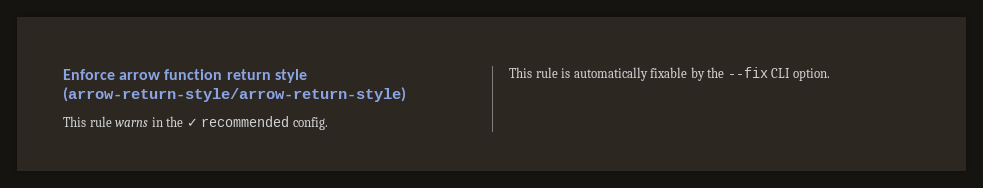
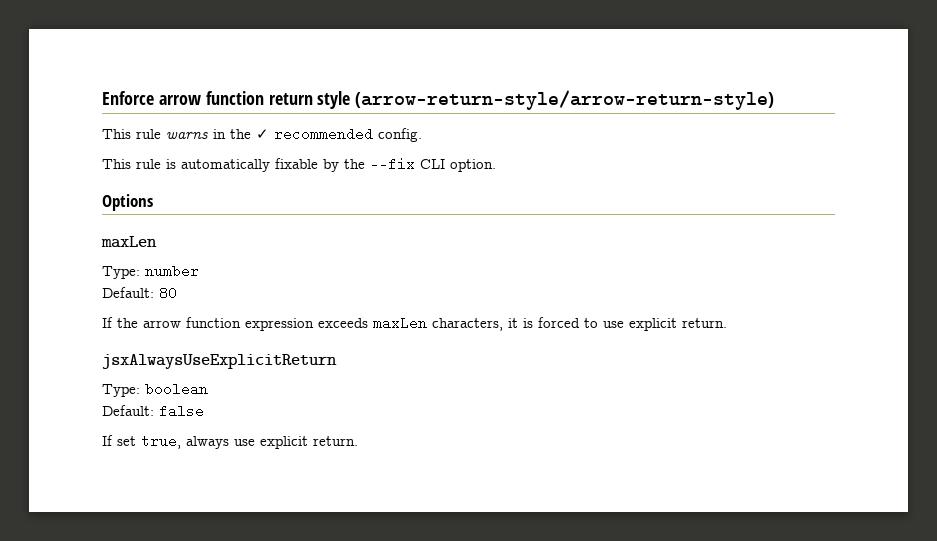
(830, 74) none -> [102,194,153,211] [101,236,157,248] [102,264,199,279] [102,286,177,300] [102,316,727,331] [102,354,337,369] [102,382,208,397] [102,404,204,418] [102,434,358,449] // Options // maxLen // Type: number // Default: 80 // If the arrow function expression exceeds maxLen characters, it is forced to use explicit return. // jsxAlwaysUseExplicitReturn // Type: boolean // Default: false // If set true, always use explicit return.

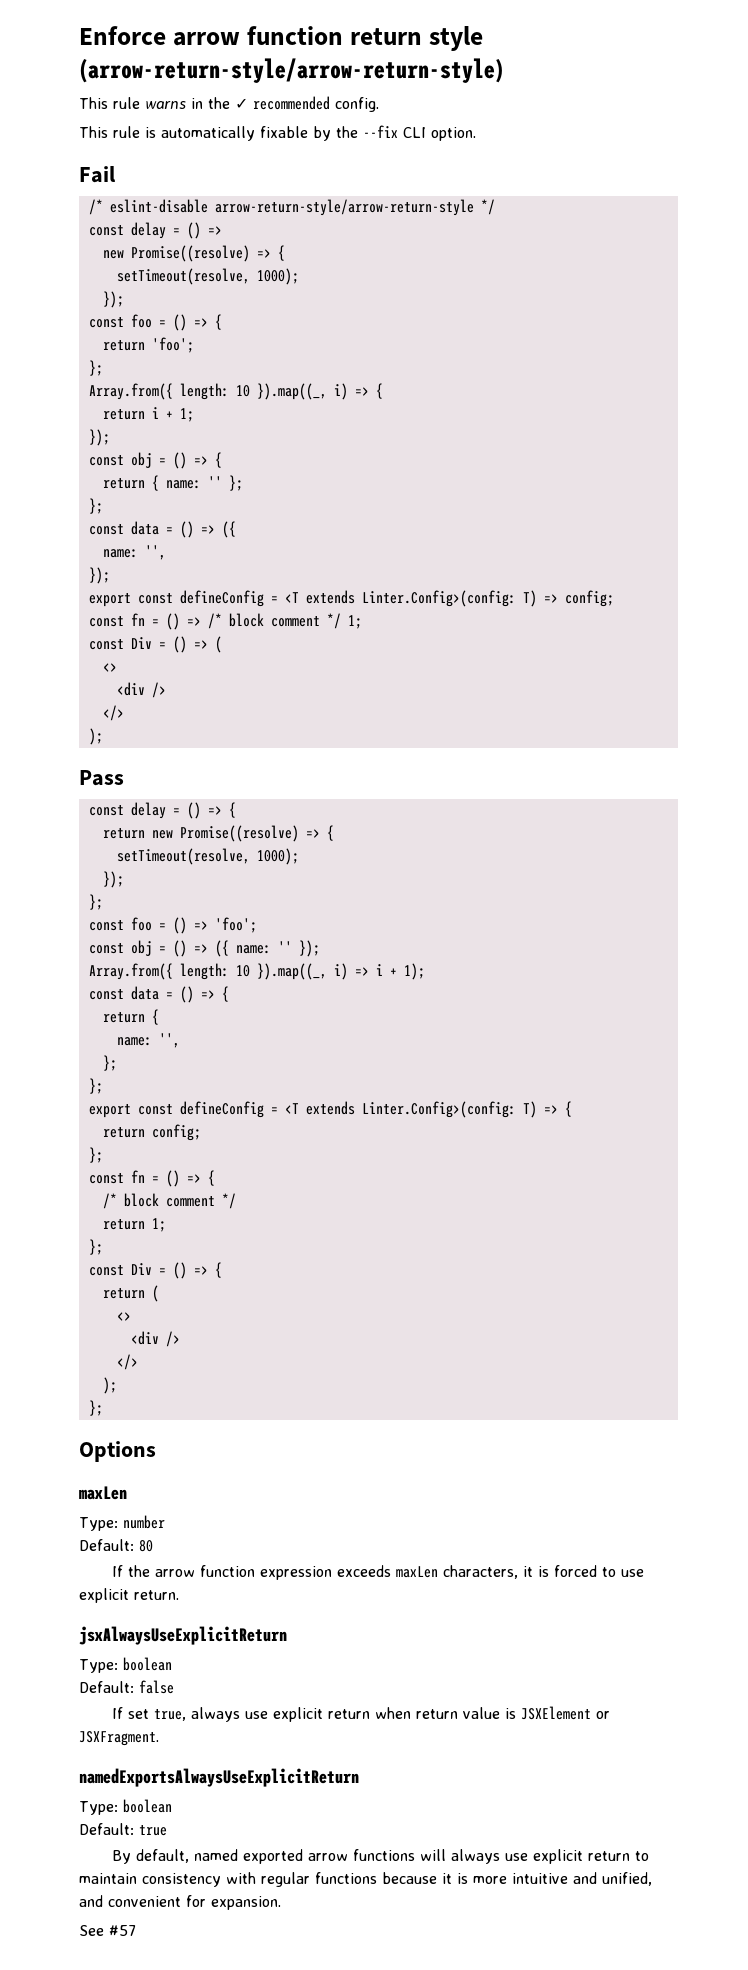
(496, 165) none -> [79,166,116,183] [88,199,495,216] [88,222,222,239] [102,245,285,262] [116,268,299,285] [102,291,124,308] [88,314,222,331] [102,337,194,353] [88,360,103,376] [88,383,383,400] [102,407,194,422] [88,429,110,446] [88,452,222,469] [102,475,243,491] [88,498,103,514] [88,521,236,538] [102,545,166,560] [88,567,110,584] [88,590,614,607] [88,613,362,630] [88,636,222,653] [102,663,117,672] [116,682,166,698] [102,705,124,721] [88,728,103,745] [79,770,124,786] [88,802,236,819] [102,825,334,842] [116,848,299,865] [102,871,124,888] [88,894,103,910] [88,917,257,934] [88,940,320,957] [88,963,425,980] [88,986,229,1003] [102,1009,159,1025] [116,1033,180,1048] [102,1055,117,1071] [88,1078,103,1094] [88,1101,572,1118] [102,1124,201,1141] [88,1147,103,1163] [88,1170,215,1187] [102,1193,236,1209] [102,1218,166,1232] [88,1239,103,1255] [88,1262,222,1279] [102,1285,159,1302] [116,1312,131,1321] [130,1331,180,1347] [116,1354,138,1370] [102,1377,117,1394] [88,1400,103,1416] // Fail // /* eslint-disable arrow-return-style/arrow-return-style */ // const delay = () => // new Promise((resolve) => { // setTimeout(resolve, 1000); // }); // const foo = () => { // return 'foo'; // }; // Array.from({ length: 10 }).map((_, i) => { // return i + 1; // }); // const obj = () => { // return { name: '' }; // }; // const data = () => ({ // name: '', // }); // export const defineConfig = <T extends Linter.Config>(config: T) => config; // const fn = () => /* block comment */ 1; // const Div = () => ( // <> // <div /> // </> // ); // Pass // const delay = () => { // return new Promise((resolve) => { // setTimeout(resolve, 1000); // }); // }; // const foo = () => 'foo'; // const obj = () => ({ name: '' }); // Array.from({ length: 10 }).map((_, i) => i + 1); // const data = () => { // return { // name: '', // }; // }; // export const defineConfig = <T extends Linter.Config>(config: T) => { // return config; // }; // const fn = () => { // /* block comment */ // return 1; // }; // const Div = () => { // return ( // <> // <div /> // </> // ); // };
[313,436,358,446] return. -> [328,1706,611,1720] [79,1731,159,1746] [79,1768,359,1787] [79,1799,172,1815] [79,1823,167,1836] [112,1849,650,1864] [79,1872,652,1887] [79,1895,281,1910] [79,1925,136,1936] return when return value is JSXElement or JSXFragment. // namedExportsAlwaysUseExplicitReturn // Type: boolean // Default: true // By default, named exported arrow functions will always use explicit return to maintain consistency with regular functions because it is more intuitive and unified, and convenient for expansion. // See #57

